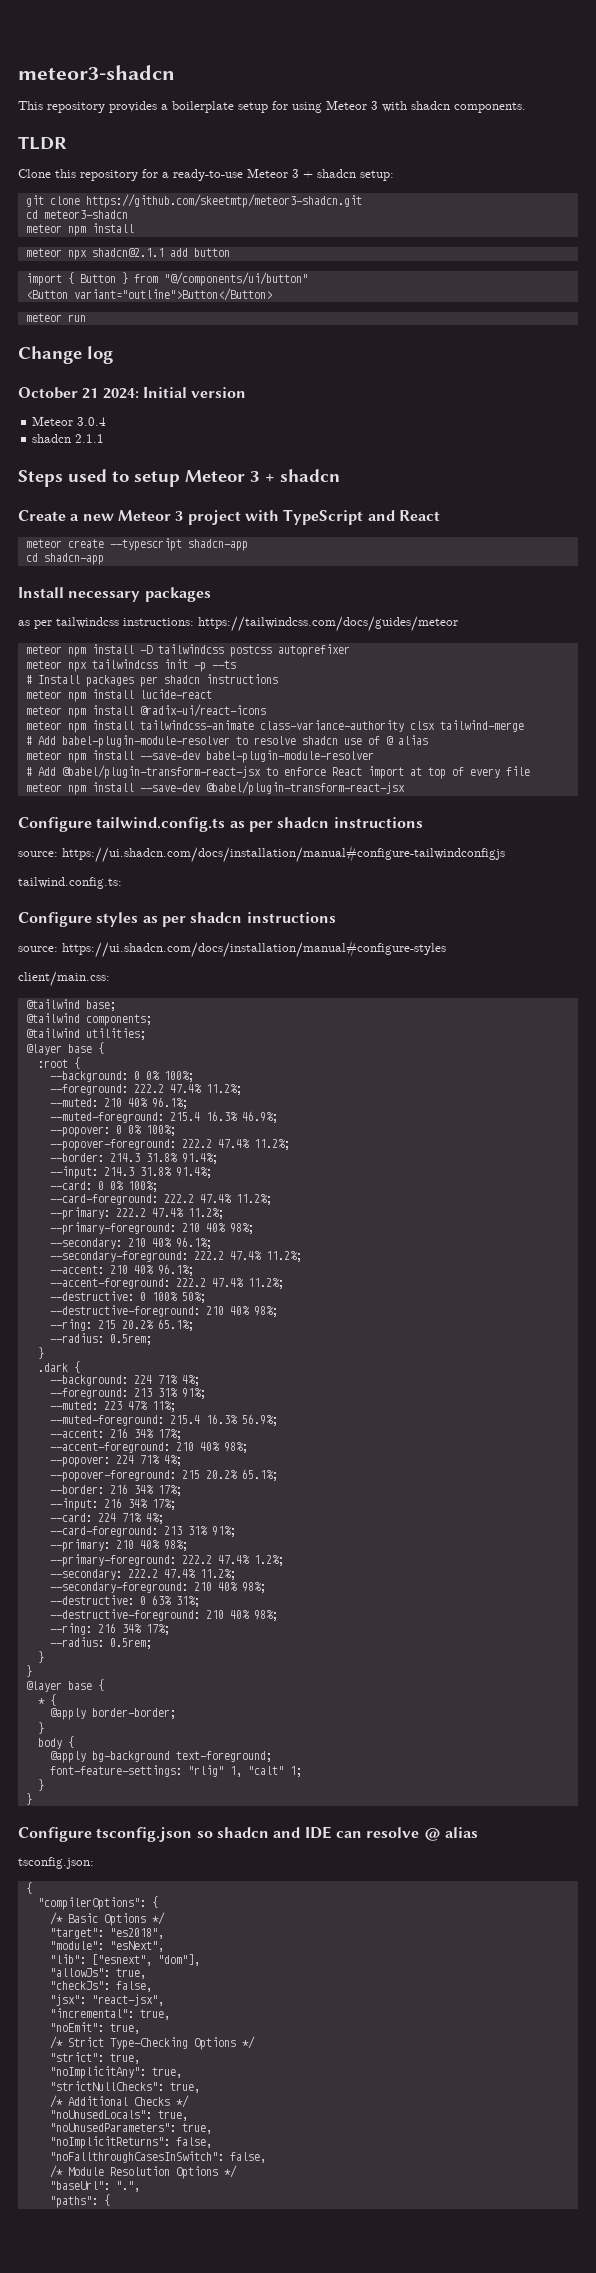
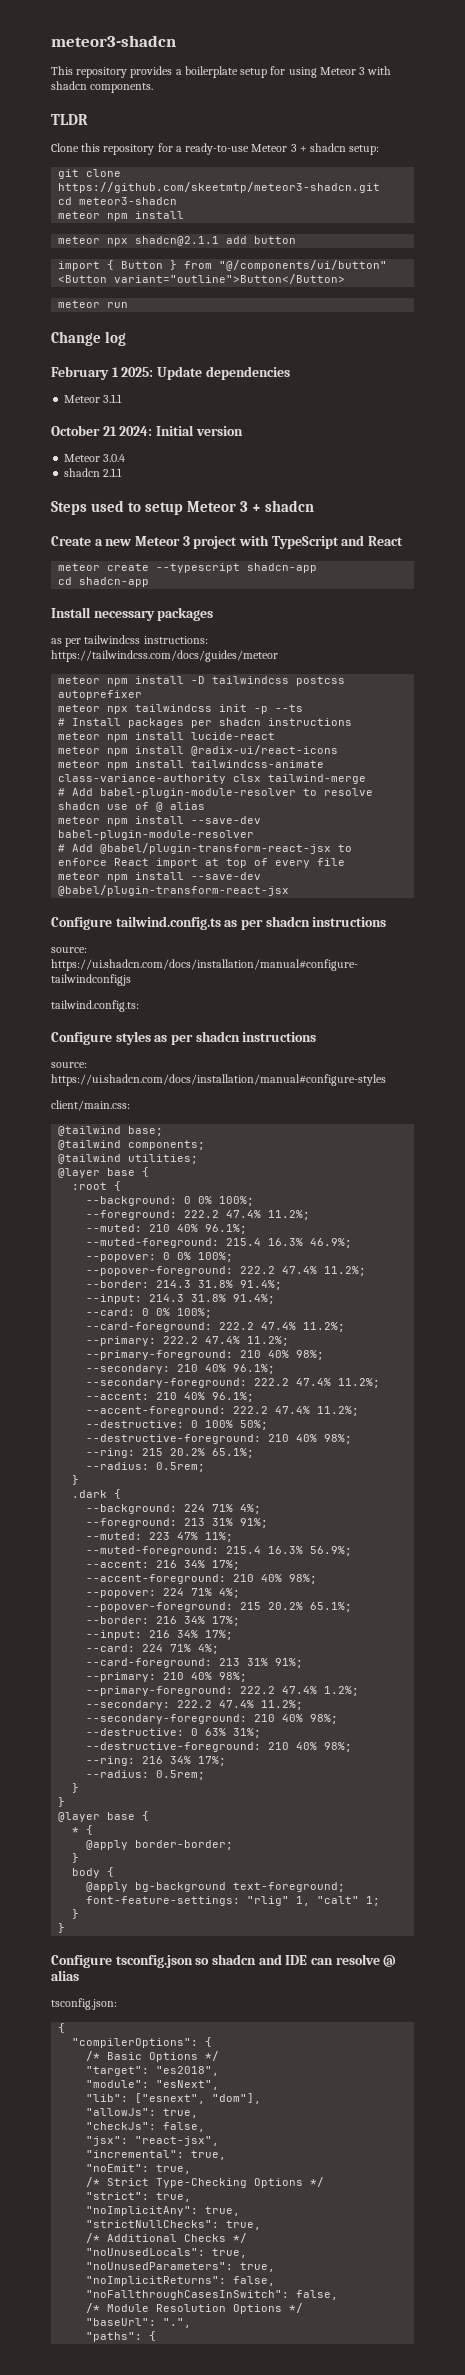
(113, 355) none -> [51,366,290,380] [64,394,123,403] // February 1 2025: Update dependencies // Meteor 3.1.1

